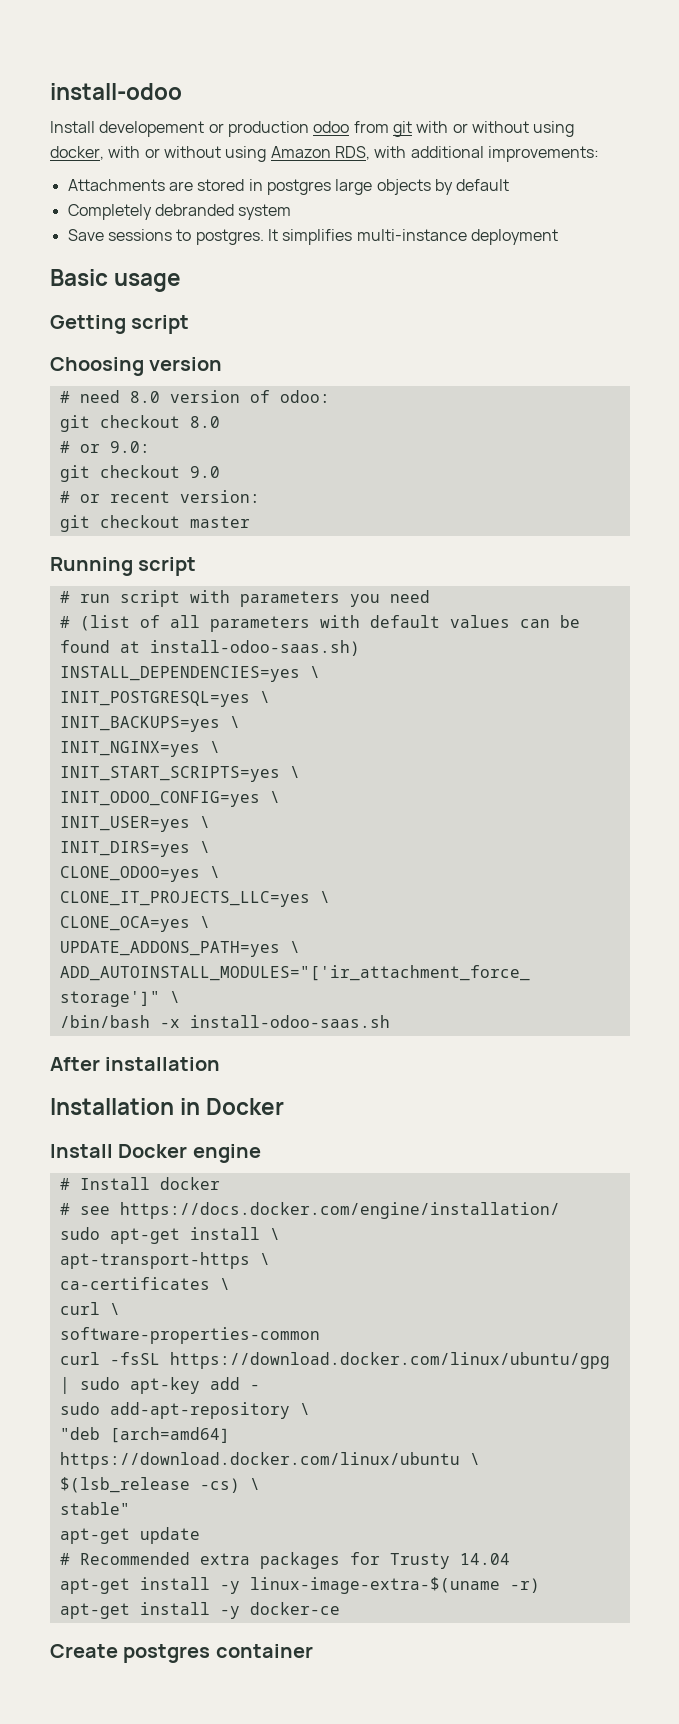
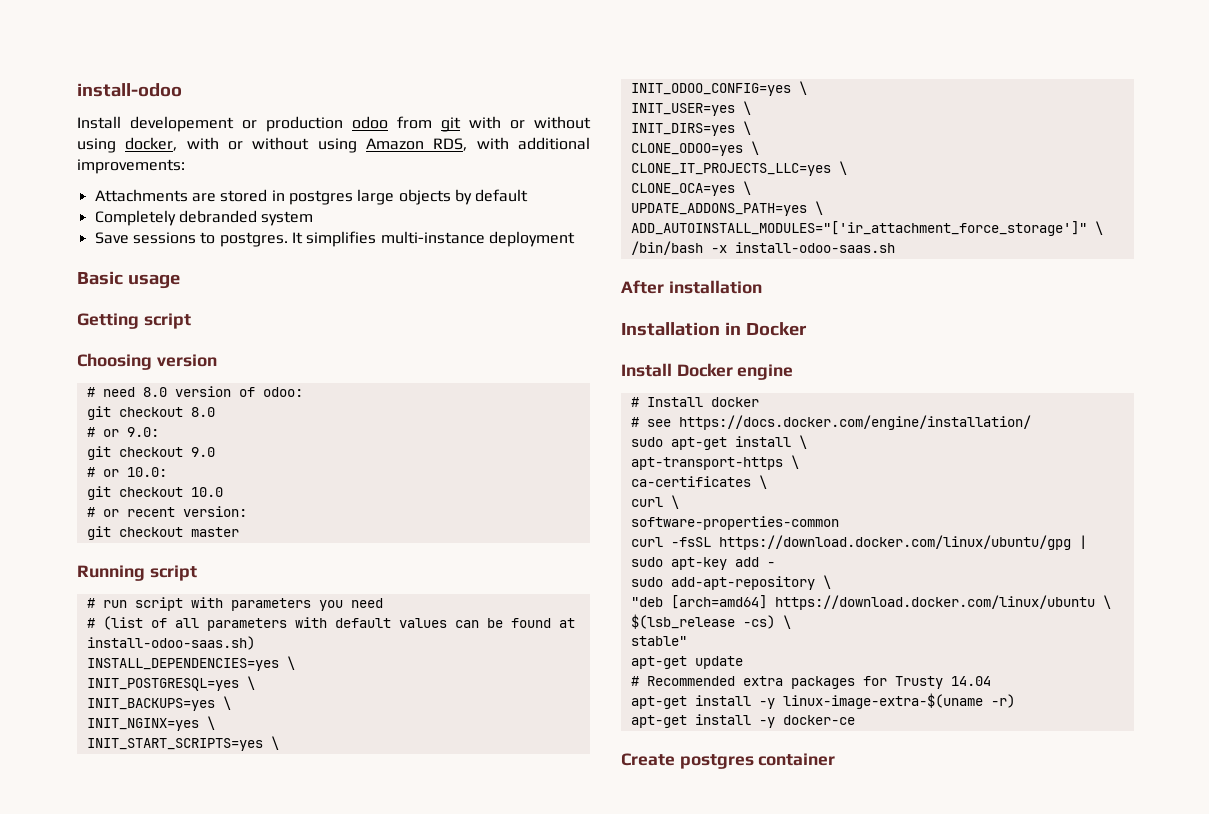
(220, 472) none -> [86,467,167,477] [86,486,223,500] // # or 10.0: // git checkout 10.0

